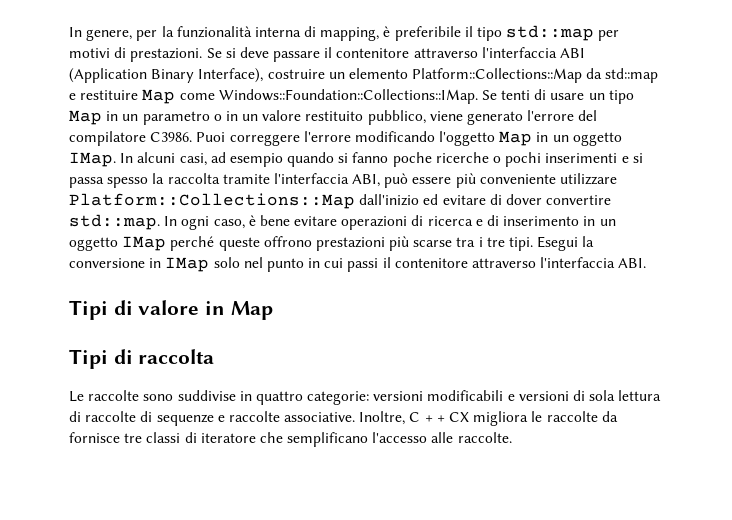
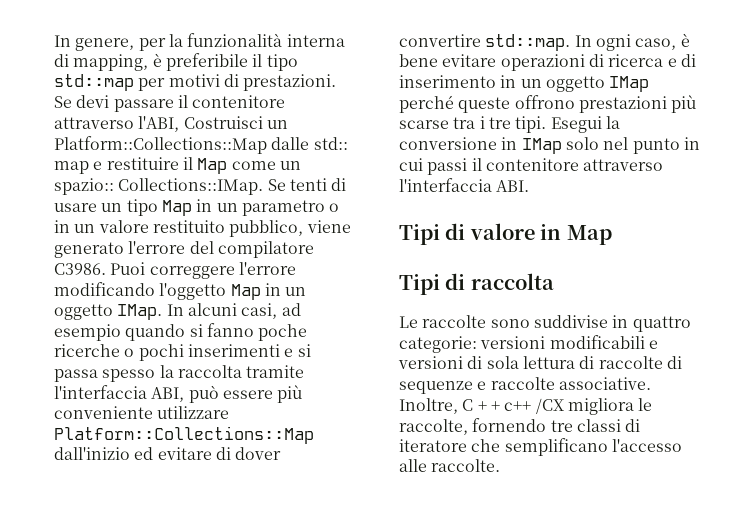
[225,47,269,58] si deve -> [76,95,110,108] devi
[481,47,586,58] [69,68,659,83] l'interfaccia ABI (Application Binary Interface), costruire un elemento Platform::Collections::Map da std::map -> [138,116,288,132] [54,136,348,154] [54,161,89,174] l'ABI, Costruisci un Platform::Collections::Map dalle std:: map
(139, 95) none -> [182,157,193,170] il
[218,89,478,104] Windows::Foundation::Collections::IMap. -> [279,161,301,170] [54,178,264,195] un spazio:: Collections::IMap.
[449,411,618,426] [69,432,120,443] CX migliora le raccolte da fornisce -> [504,398,653,415] [399,418,547,435] c++ /CX migliora le raccolte, fornendo

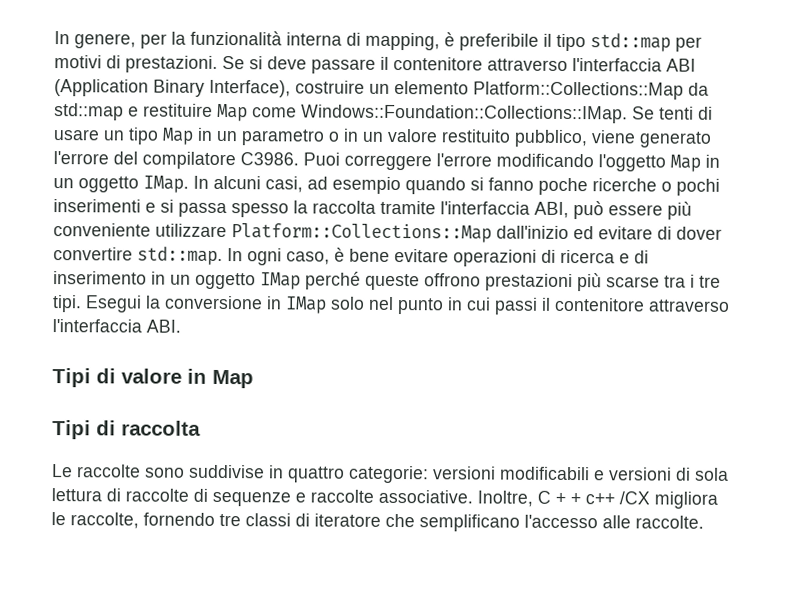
[76,95,110,108] devi -> [249,56,307,70] si deve
[138,116,288,132] [54,136,348,154] [54,161,89,174] l'ABI, Costruisci un Platform::Collections::Map dalle std:: map -> [572,58,696,72] [54,79,709,100] [54,103,124,121] l'interfaccia ABI (Application Binary Interface), costruire un elemento Platform::Collections::Map da std::map
[182,157,193,170] il -> (213, 110) none
[279,161,301,170] [54,178,264,195] un spazio:: Collections::IMap. -> [301,104,628,124] Windows::Foundation::Collections::IMap.

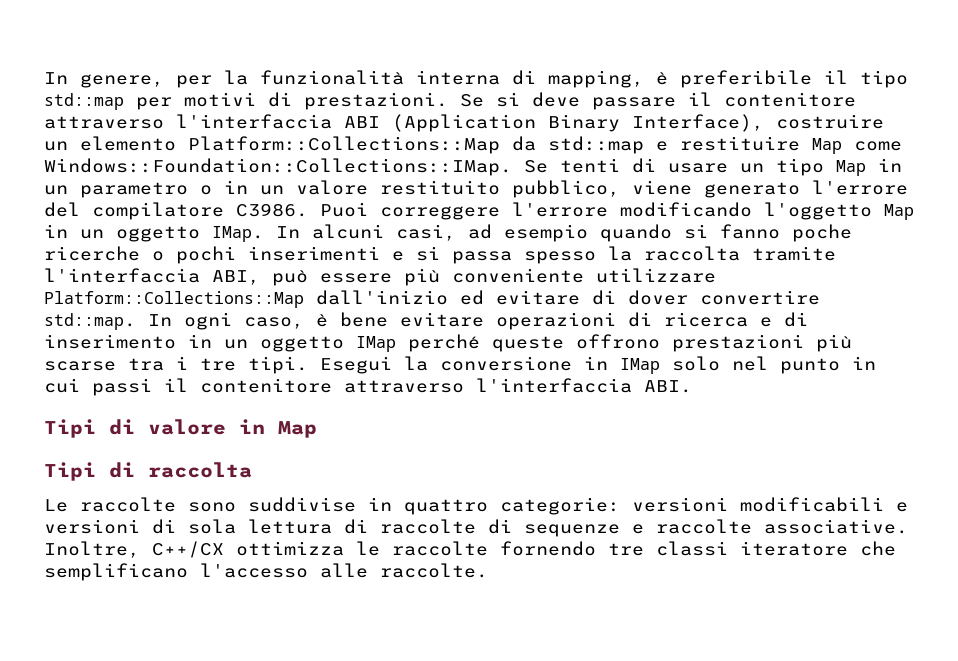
[537,490,718,509] [51,512,139,529] C + + c++ /CX migliora le raccolte, -> [152,541,488,558] C++/CX ottimizza le raccolte
[295,513,310,527] di -> (728, 548) none

